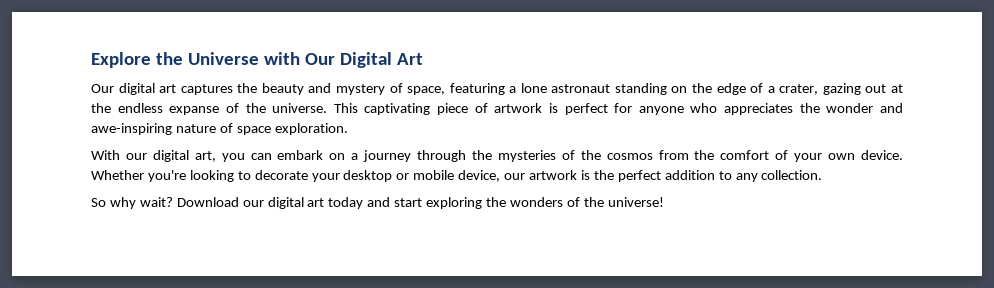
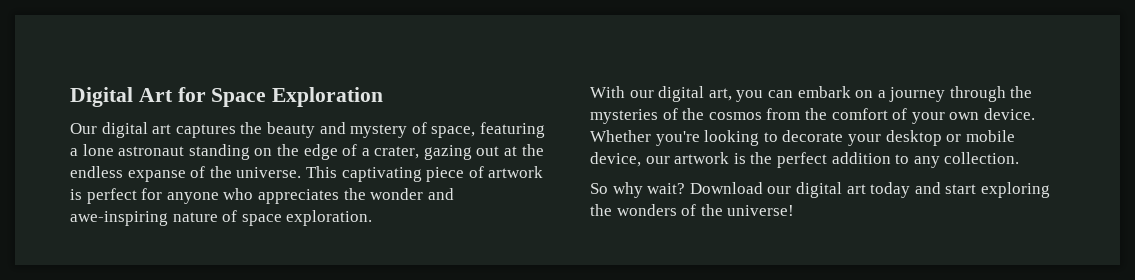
[91,52,335,68] Explore the Universe with Our -> (70, 97) none
(423, 59) none -> [177,87,384,107] for Space Exploration

